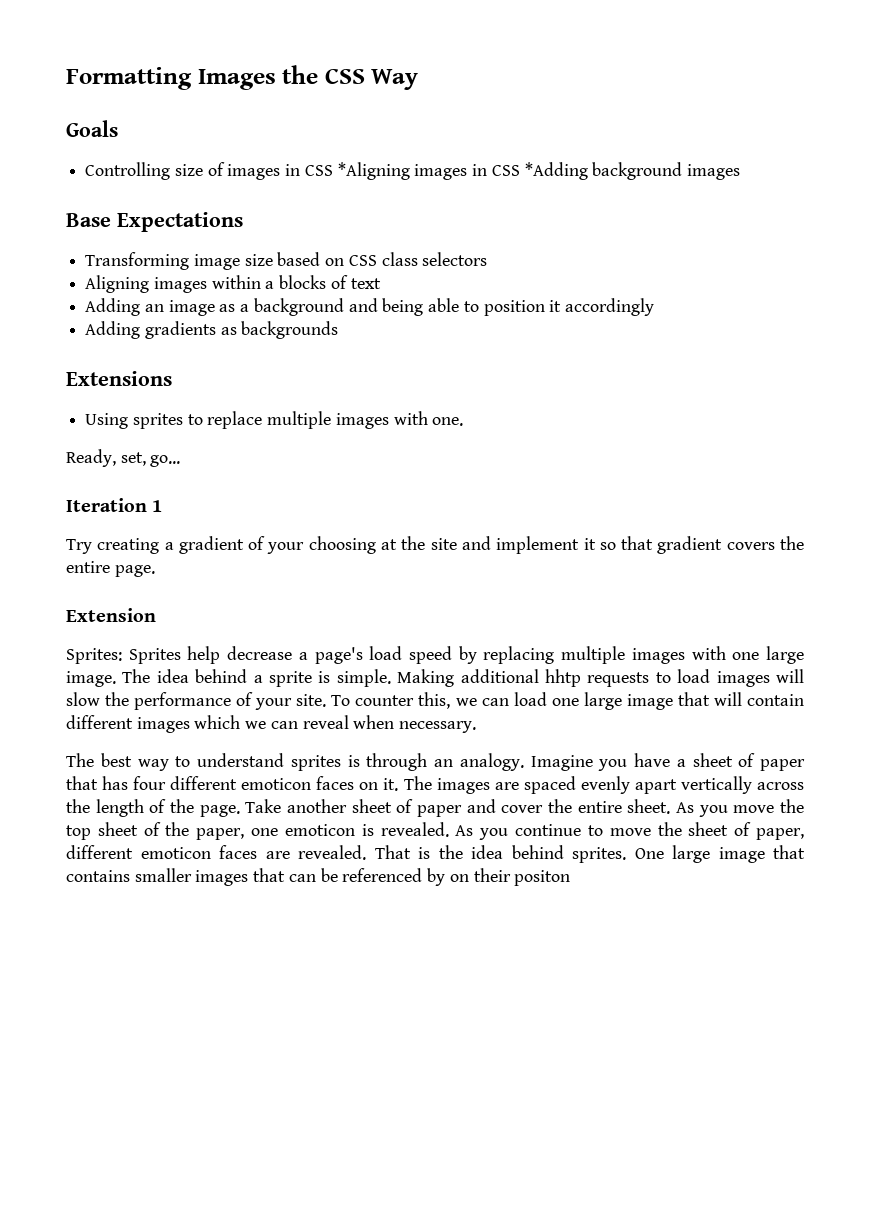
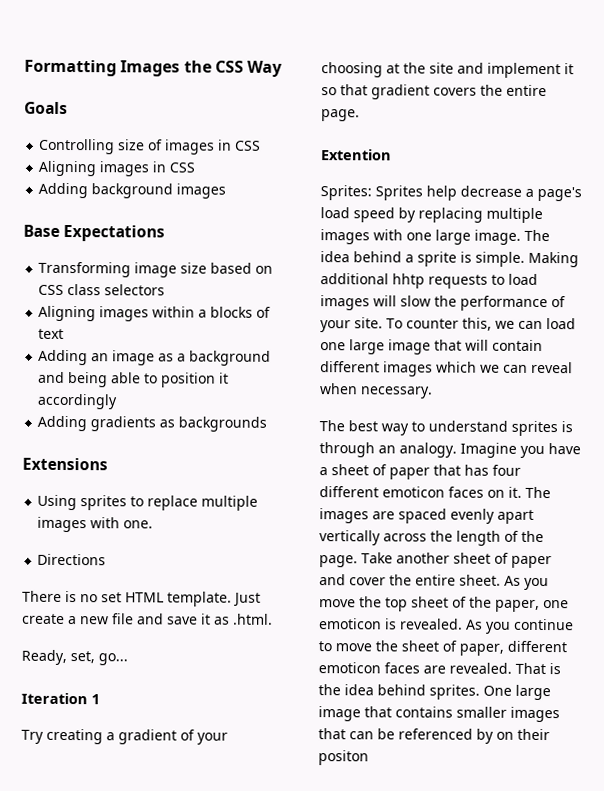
[337,162,588,180] *Aligning images in CSS *Adding -> [38,160,196,177] [38,182,89,199] // Aligning images in CSS // Adding
(464, 421) none -> [37,553,107,566] [22,590,261,607] [22,613,273,625] // Directions // There is no set HTML template. Just create a new file and save it as .html.
[66,608,156,622] Extension -> [320,149,392,161] Extention

